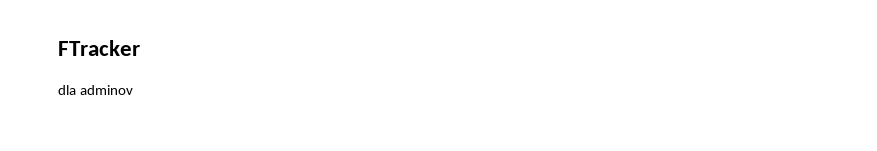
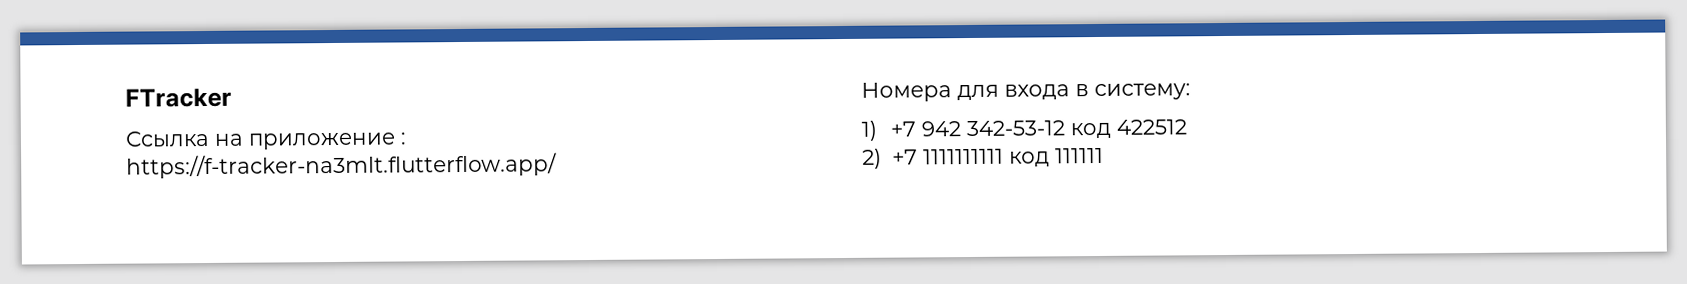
[58,85,133,95] dla adminov -> [125,130,407,150] [126,152,557,179] [861,82,1191,102] [861,119,1187,141] [862,147,1104,169] Ссылка на приложение : https://f-tracker-na3mlt.flutterflow.app/ // Номера для входа в систему: // 1) +7 942 342-53-12 код 422512 // 2) +7 1111111111 код 111111

